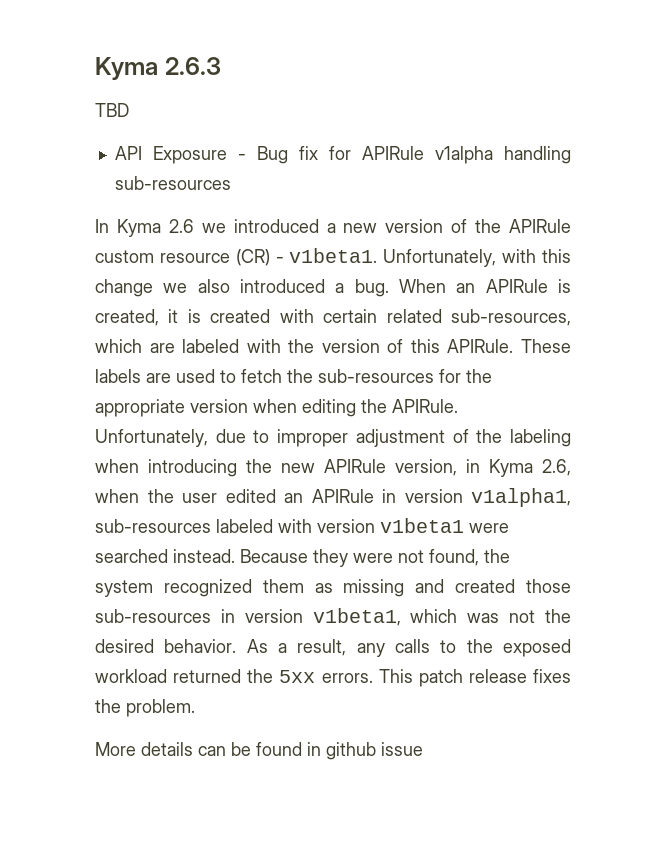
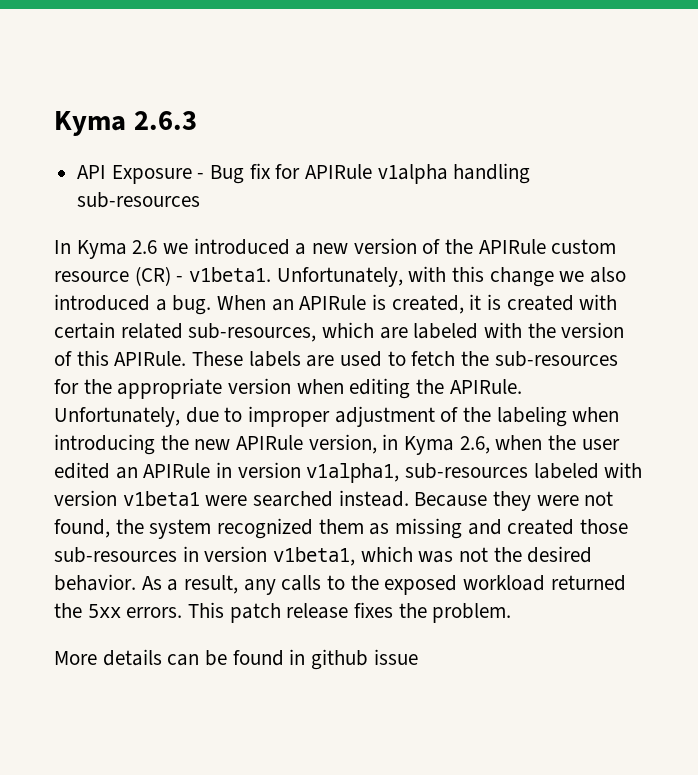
[95,103,129,117] // TBD -> (197, 120) none

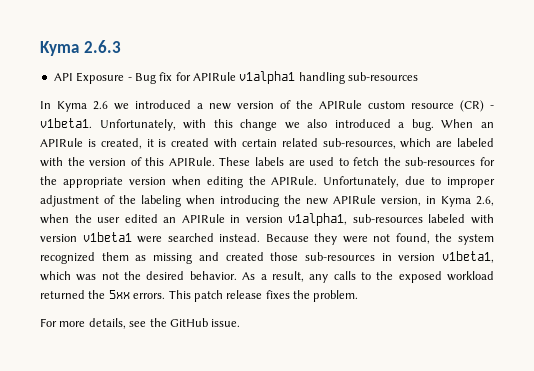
[377,164,448,184] v1alpha -> [239,71,296,84] v1alpha1
[54,649,418,670] More details can be found in github issue -> [40,318,241,329] For more details, see the GitHub issue.

